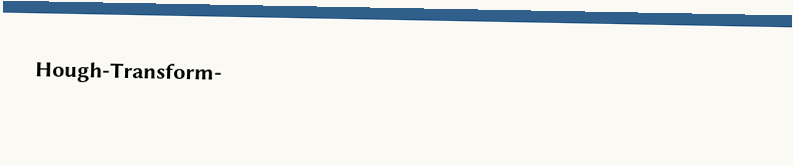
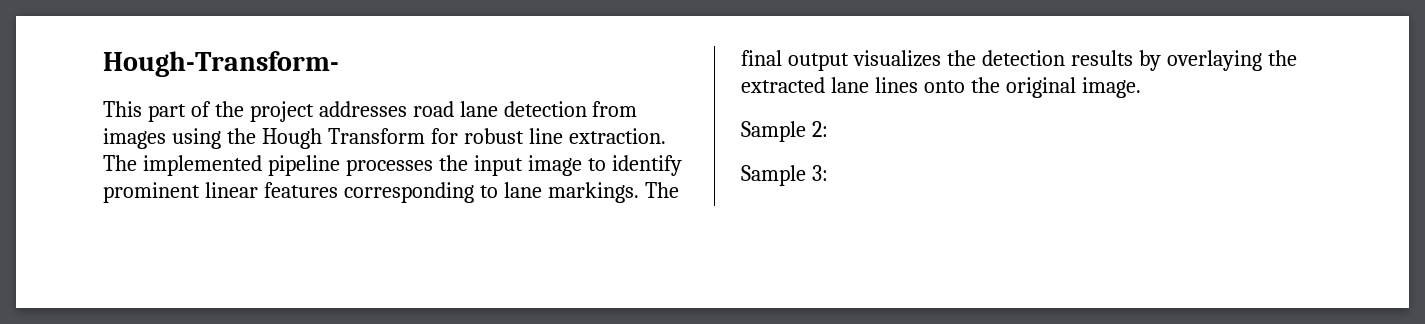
(223, 73) none -> [103,101,638,122] [103,128,666,149] [103,155,682,176] [103,182,679,203] [741,50,1297,71] [741,77,1141,98] [741,121,828,142] [741,165,828,186] // This part of the project addresses road lane detection from images using the Hough Transform for robust line extraction. The implemented pipeline processes the input image to identify prominent linear features corresponding to lane markings. The final output visualizes the detection results by overlaying the extracted lane lines onto the original image. // Sample 2: // Sample 3:

